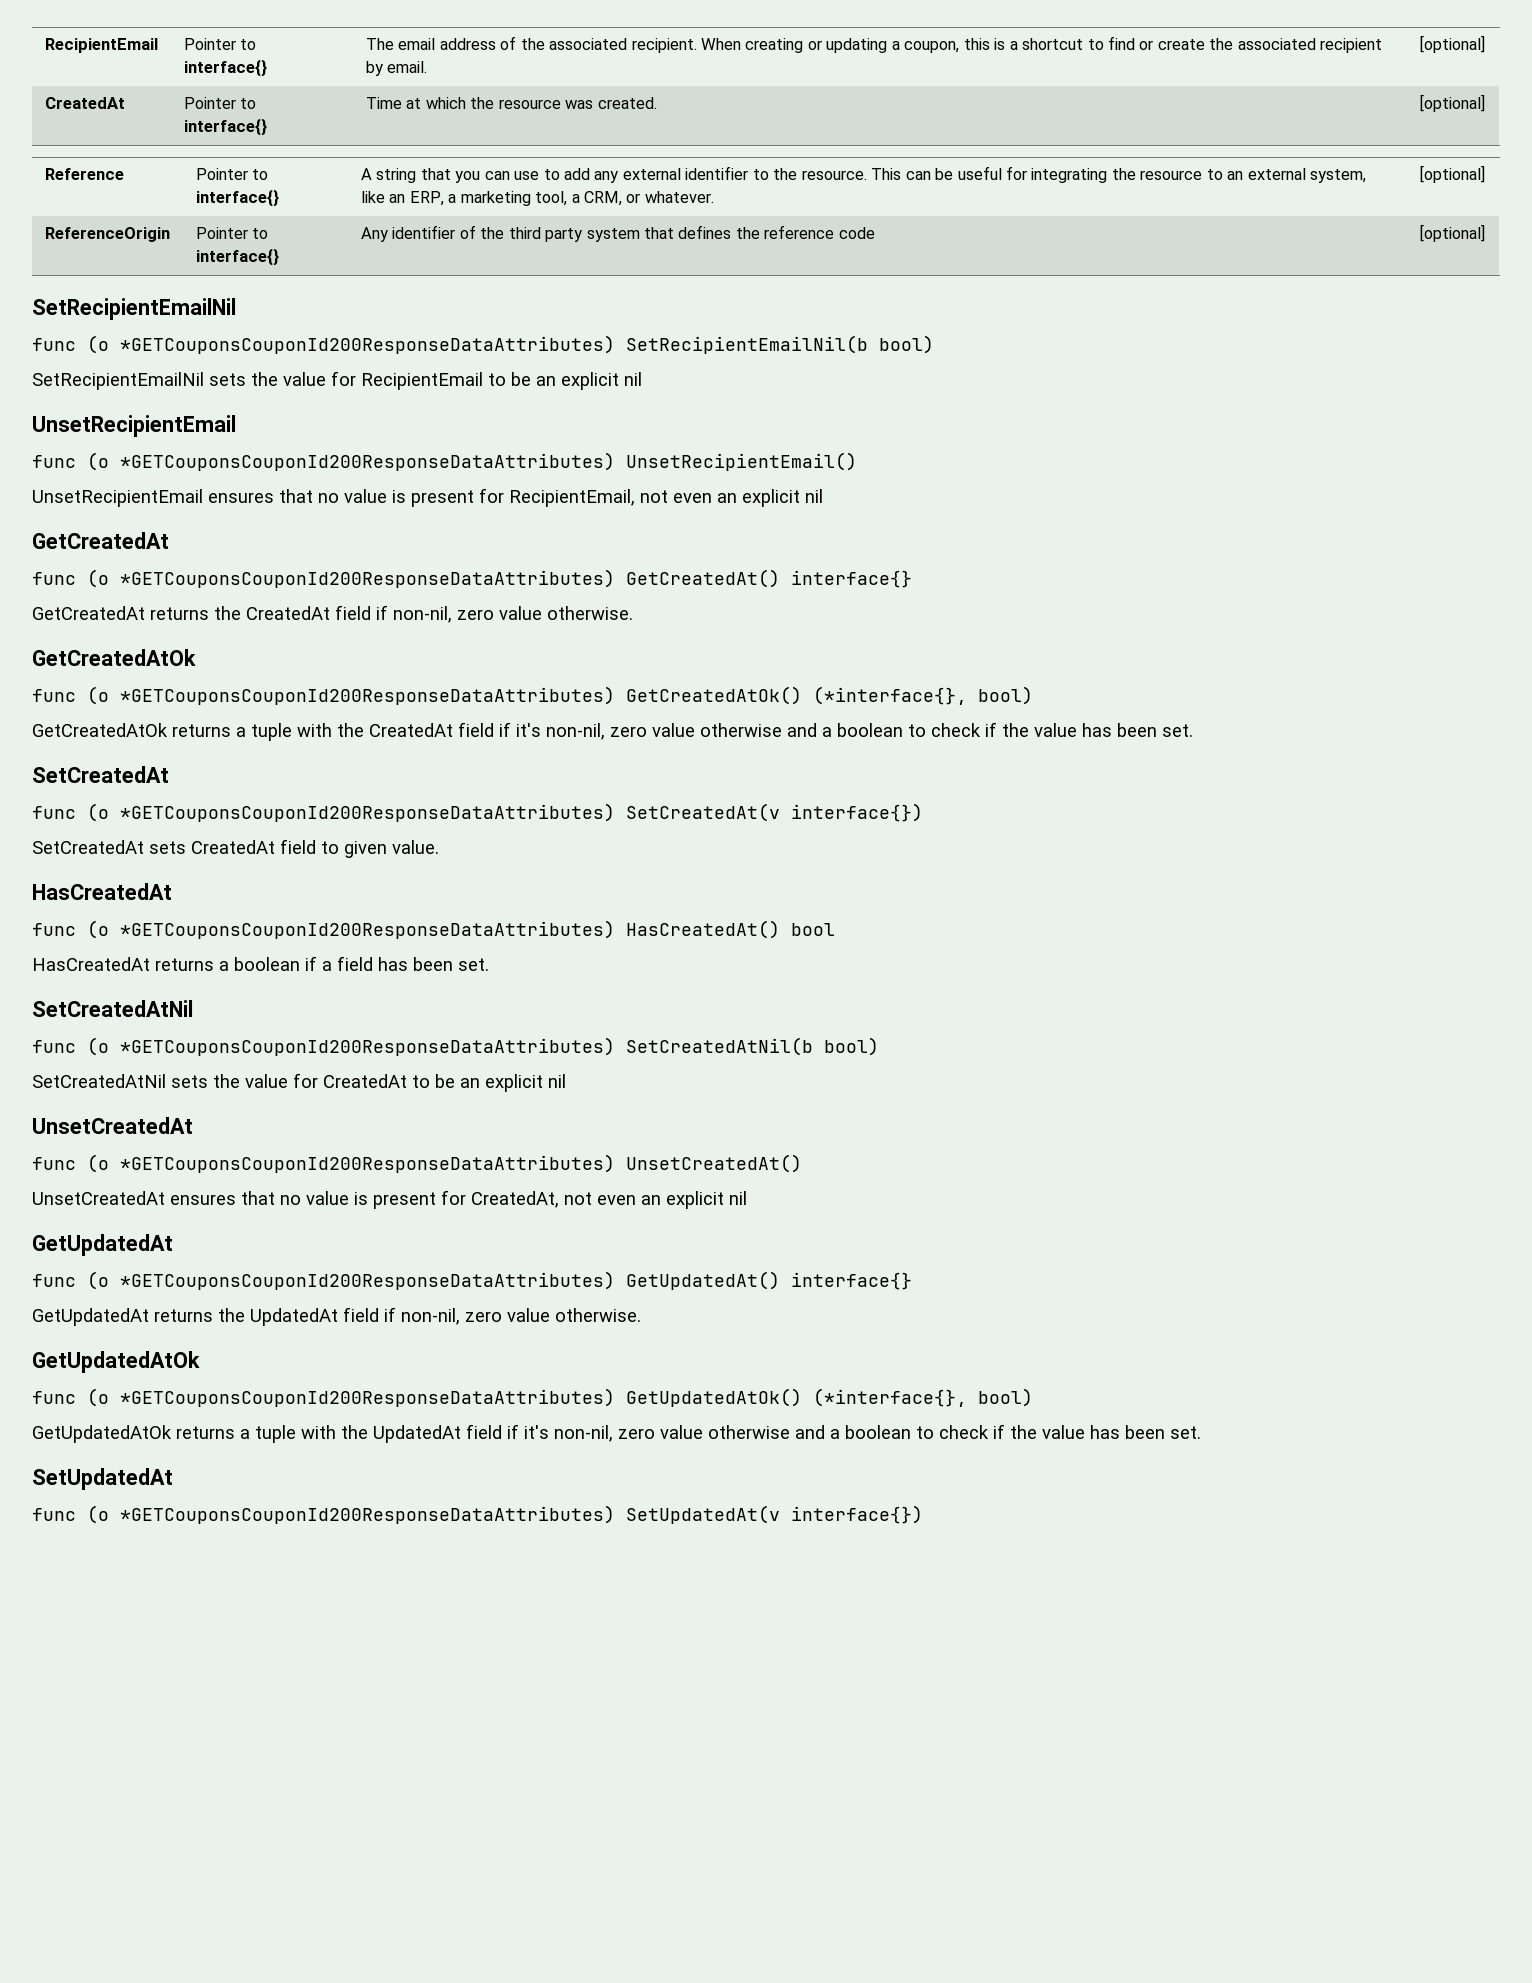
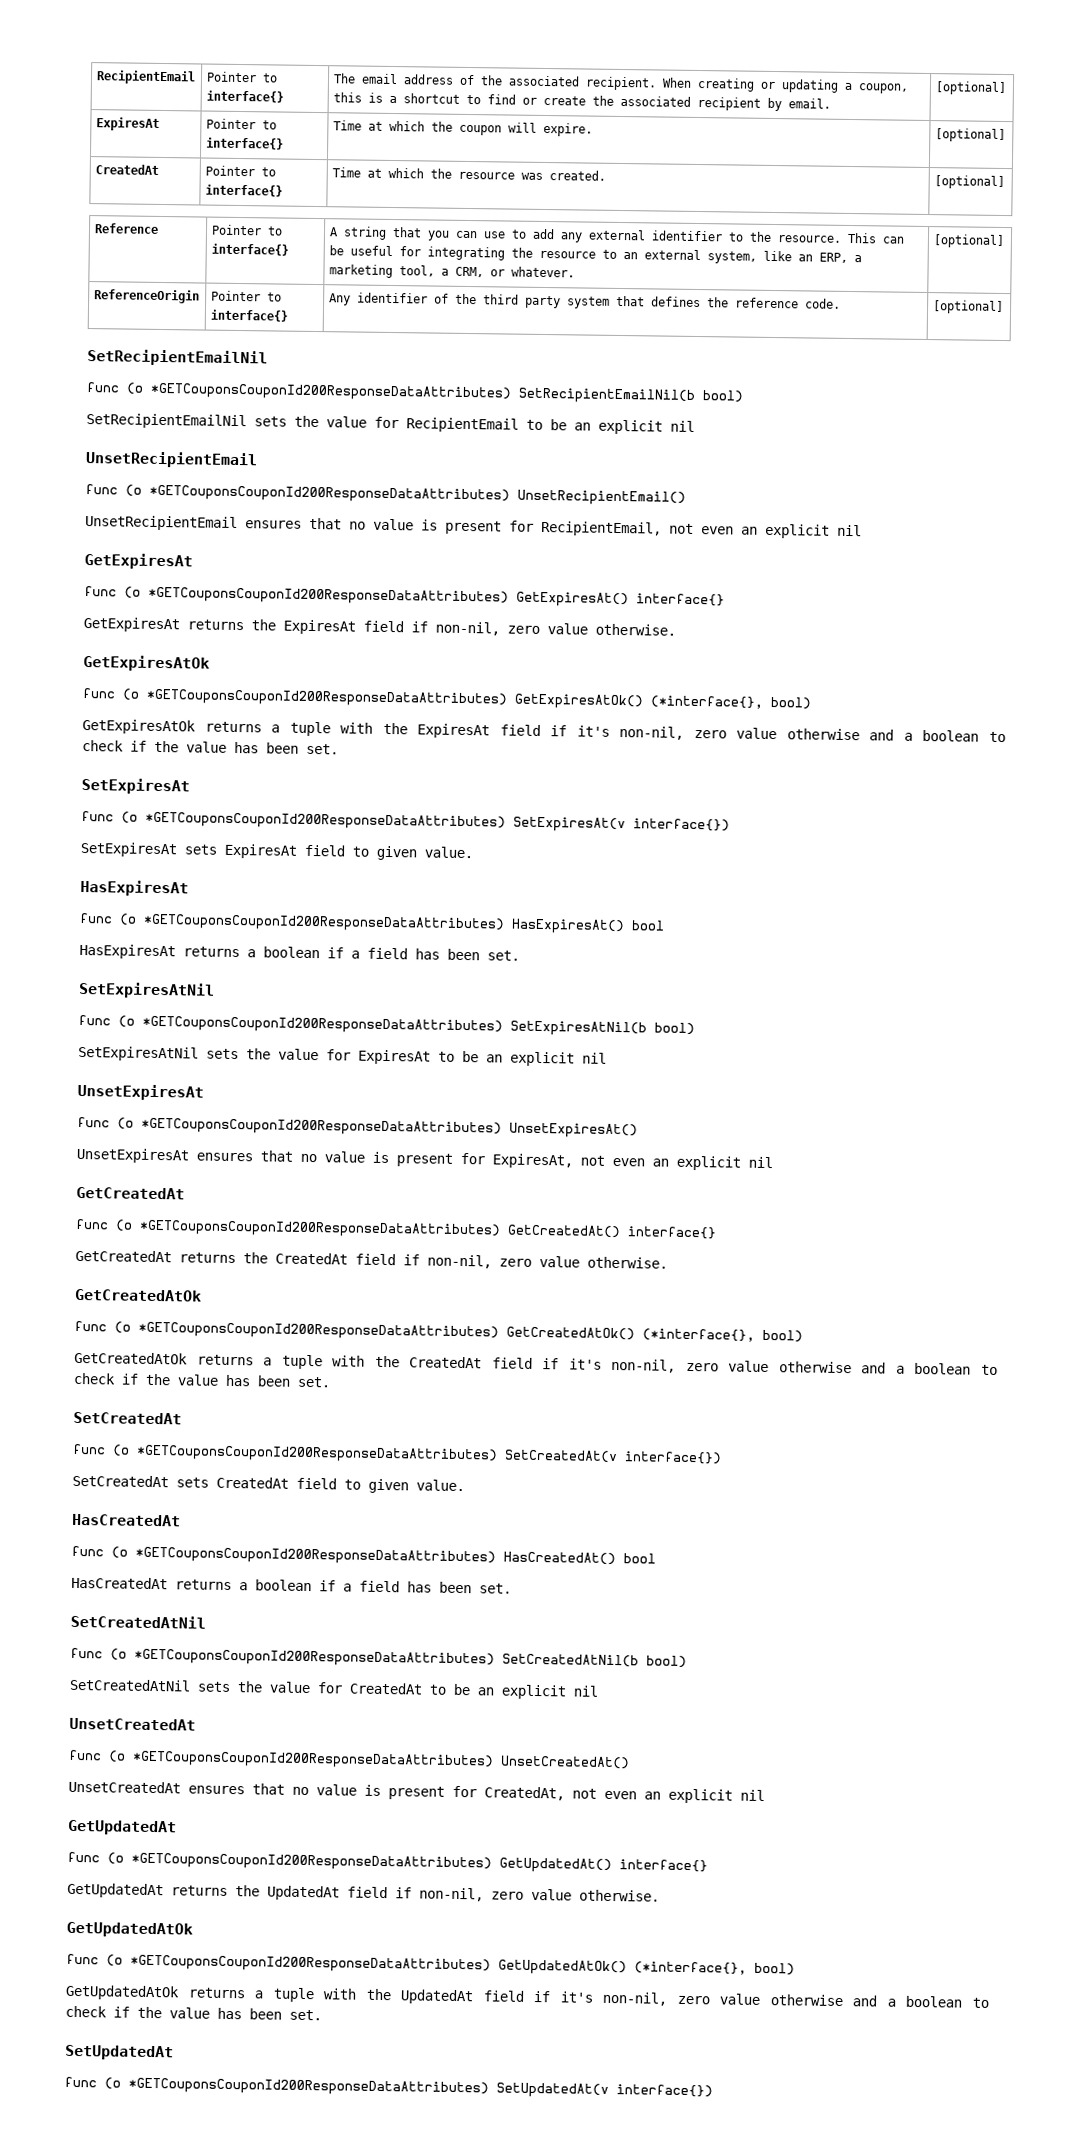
(1485, 44) none -> [95,117,160,131] [205,118,277,130] [205,137,284,150] [332,120,593,137] [934,128,1006,143] // ExpiresAt | Pointer to interface{} | Time at which the coupon will expire. | [optional]
[838,227,875,239] code -> [804,298,841,309] code.
(823, 496) none -> [84,553,193,570] [84,586,725,608] [83,616,676,636] [83,654,210,672] [82,687,811,710] [82,718,1006,743] [82,739,339,755] [81,777,190,795] [81,810,730,833] [80,841,473,861] [80,879,189,897] [79,912,665,935] [79,943,520,961] [78,981,215,999] [78,1014,695,1037] [78,1045,607,1067] [77,1083,204,1101] [77,1116,638,1139] [76,1147,773,1171] // GetExpiresAt // func (o *GETCouponsCouponId200ResponseDataAttributes) GetExpiresAt() interface{} // GetExpiresAt returns the ExpiresAt field if non-nil, zero value otherwise. // GetExpiresAtOk // func (o *GETCouponsCouponId200ResponseDataAttributes) GetExpiresAtOk() (*interface{}, bool) // GetExpiresAtOk returns a tuple with the ExpiresAt field if it's non-nil, zero value otherwise and a boolean to check if the value has been set. // SetExpiresAt // func (o *GETCouponsCouponId200ResponseDataAttributes) SetExpiresAt(v interface{}) // SetExpiresAt sets ExpiresAt field to given value. // HasExpiresAt // func (o *GETCouponsCouponId200ResponseDataAttributes) HasExpiresAt() bool // HasExpiresAt returns a boolean if a field has been set. // SetExpiresAtNil // func (o *GETCouponsCouponId200ResponseDataAttributes) SetExpiresAtNil(b bool) // SetExpiresAtNil sets the value for ExpiresAt to be an explicit nil // UnsetExpiresAt // func (o *GETCouponsCouponId200ResponseDataAttributes) UnsetExpiresAt() // UnsetExpiresAt ensures that no value is present for ExpiresAt, not even an explicit nil

